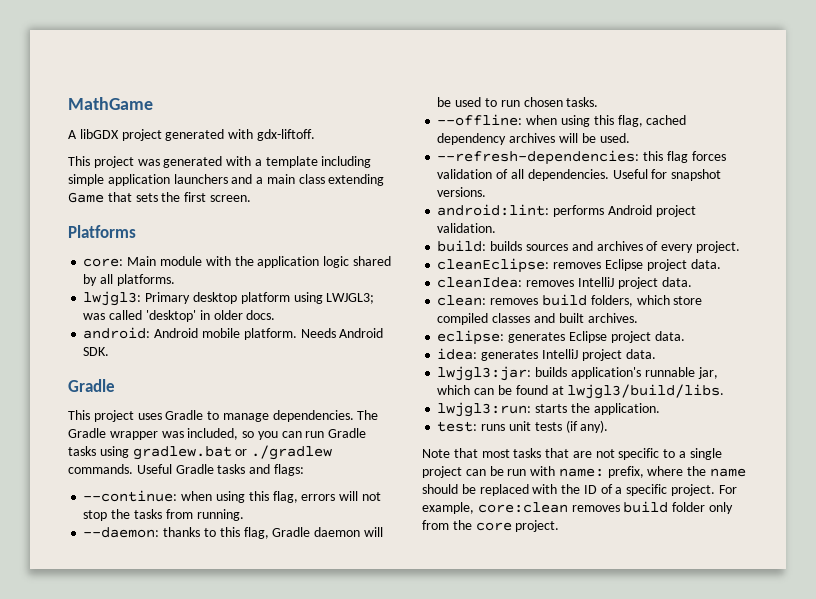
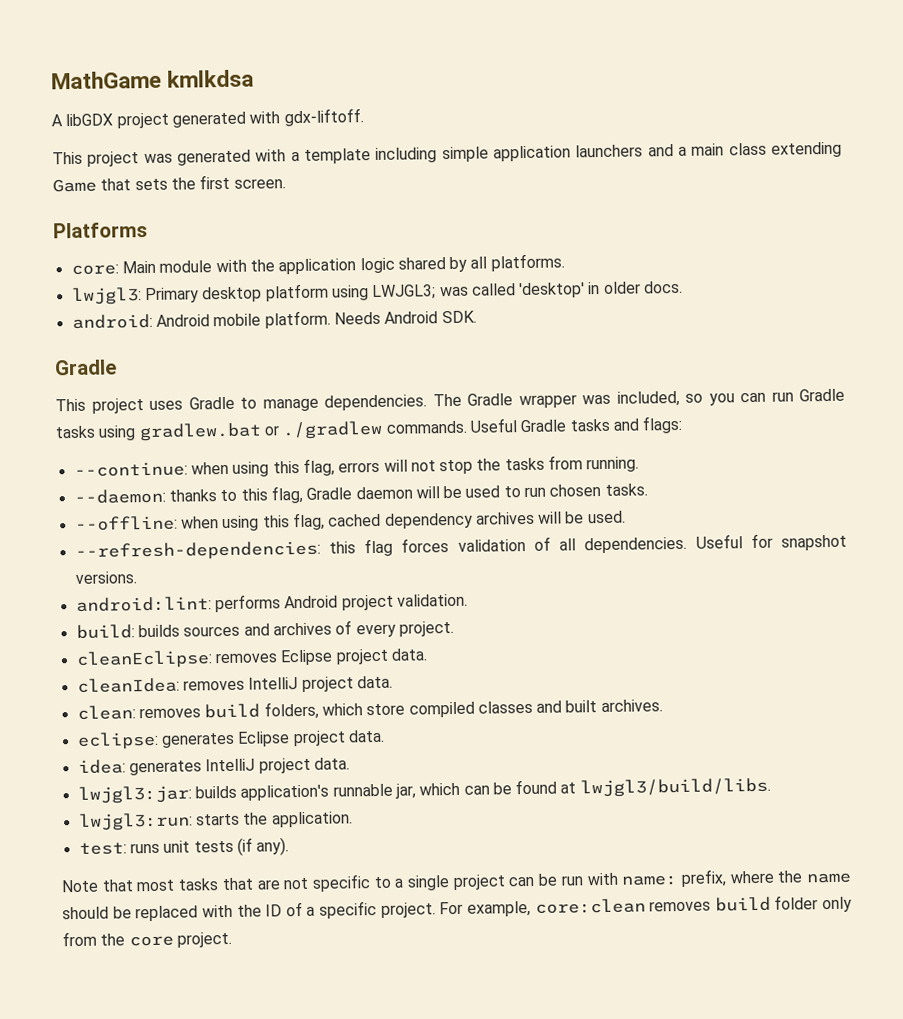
(153, 103) none -> [167,69,255,88] kmlkdsa

